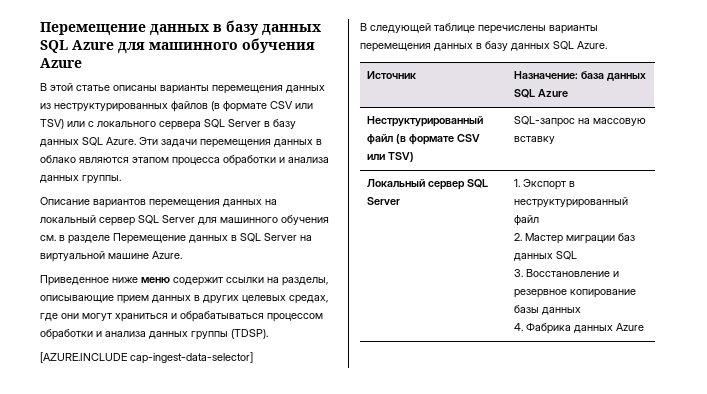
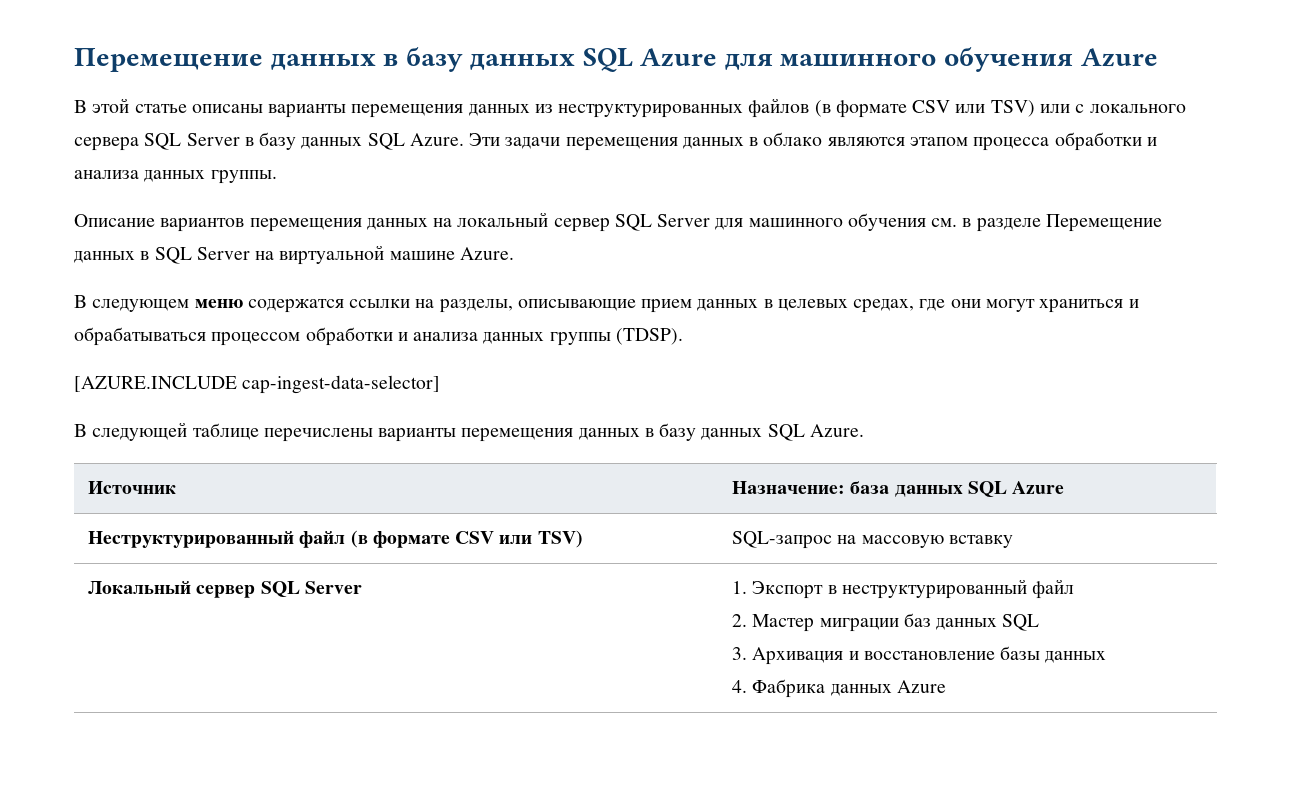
[40,275,223,286] Приведенное ниже меню содержит -> [74,295,344,313] В следующем меню содержатся
[203,295,239,304] других -> (773, 303) none
[526,269,620,277] [514,289,637,298] Восстановление и резервное копирование -> [752,647,995,665] Архивация и восстановление

